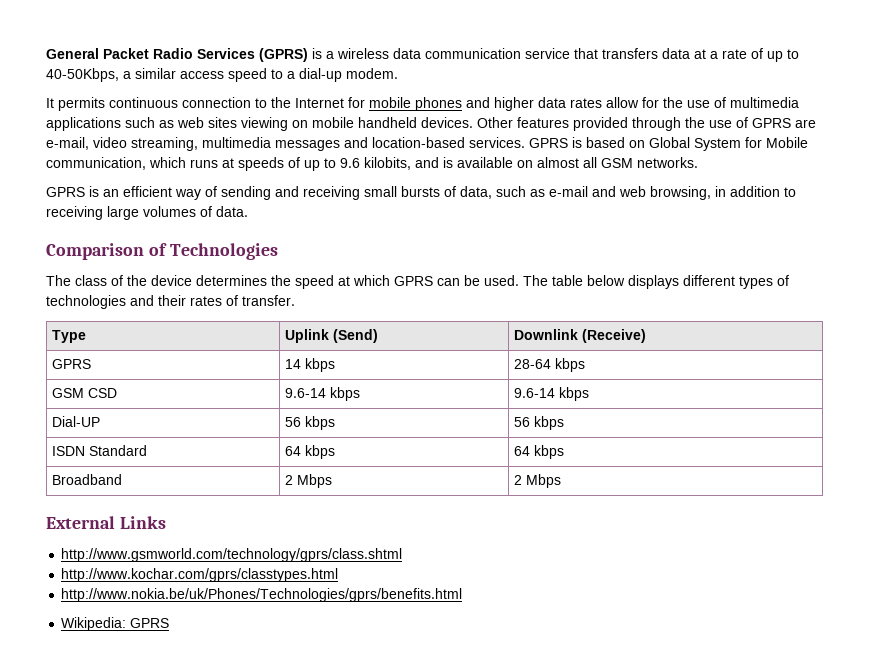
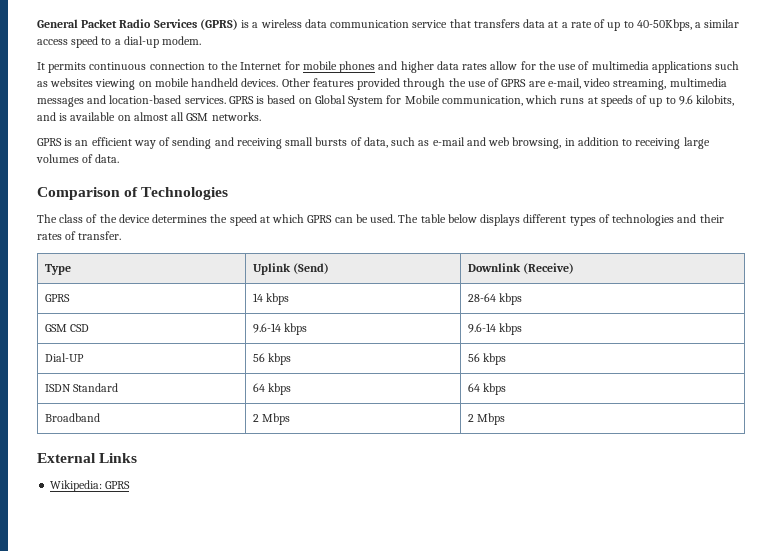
[177,117,237,128] web sites -> [50,78,94,87] websites
[61,548,403,562] [61,568,339,582] [61,588,463,602] // http://www.gsmworld.com/technology/gprs/class.shtml // http://www.kochar.com/gprs/classtypes.html // http://www.nokia.be/uk/Phones/Technologies/gprs/benefits.html -> (138, 458) none

